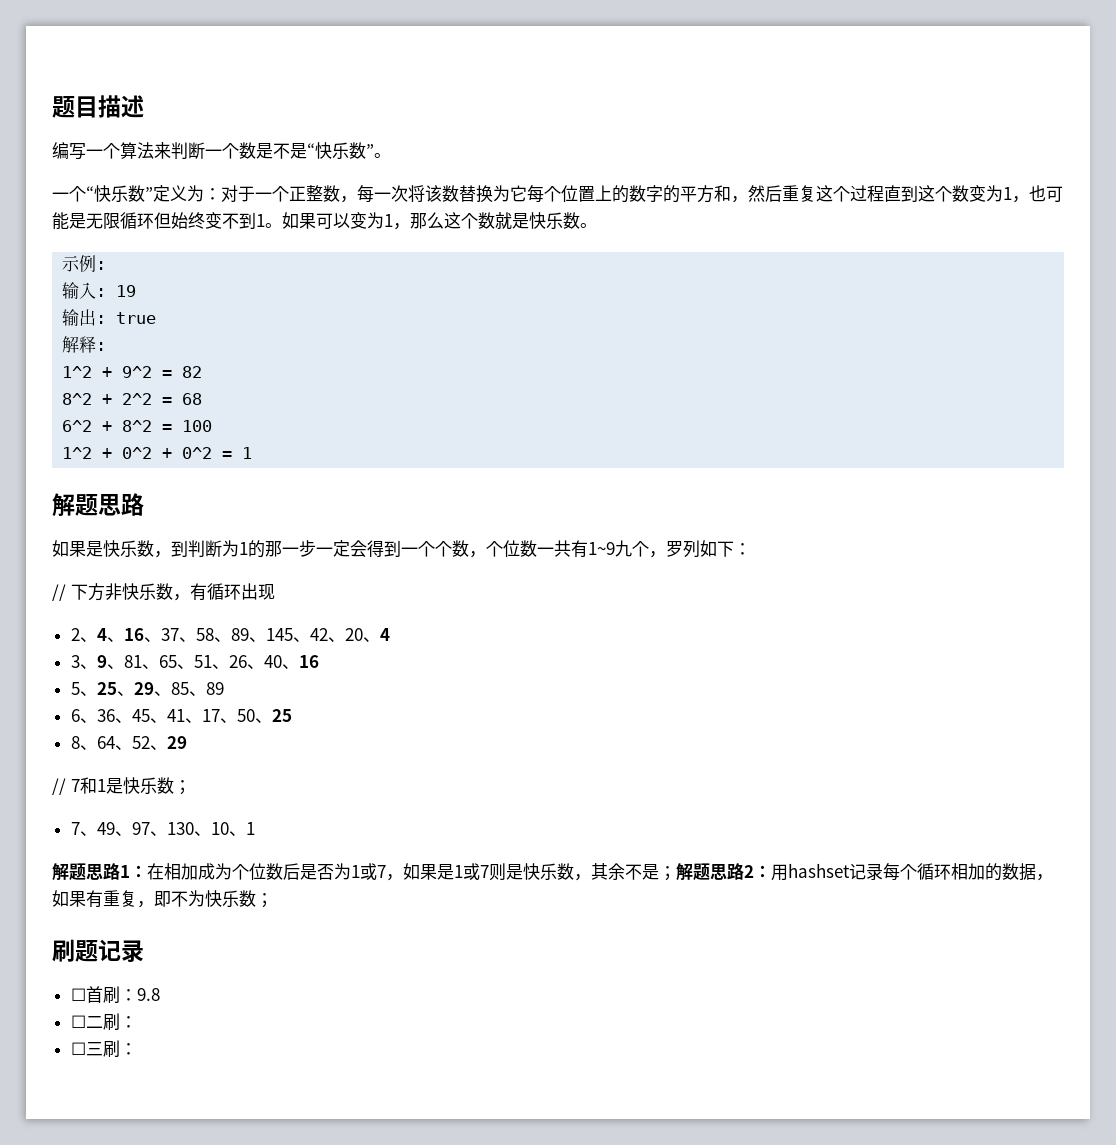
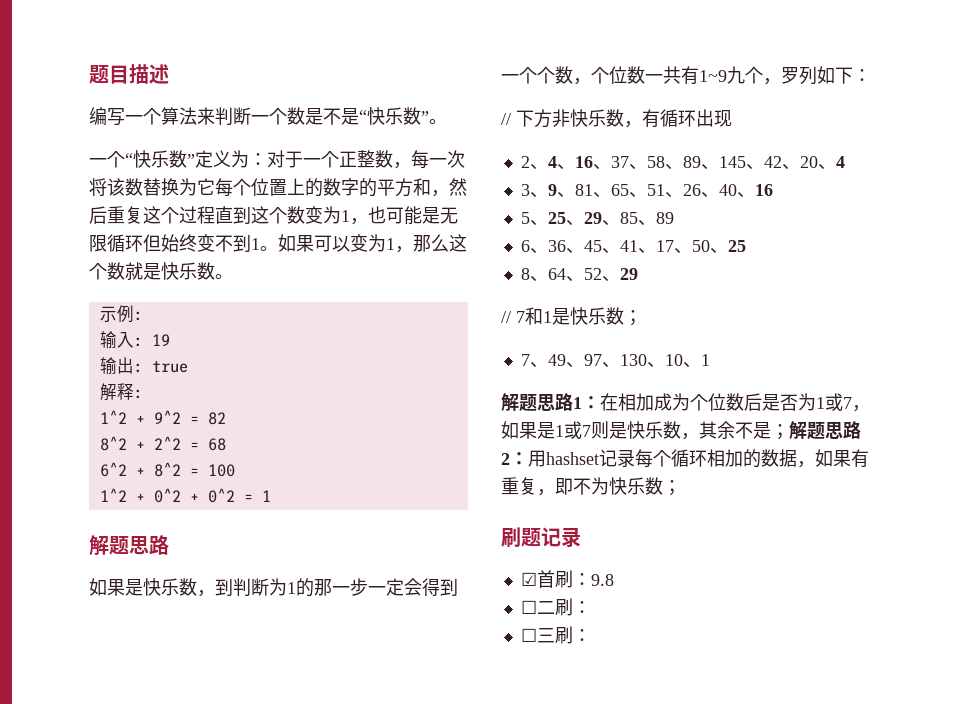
[70,988,86,1001] ☐ -> [520,572,537,586] ☑

